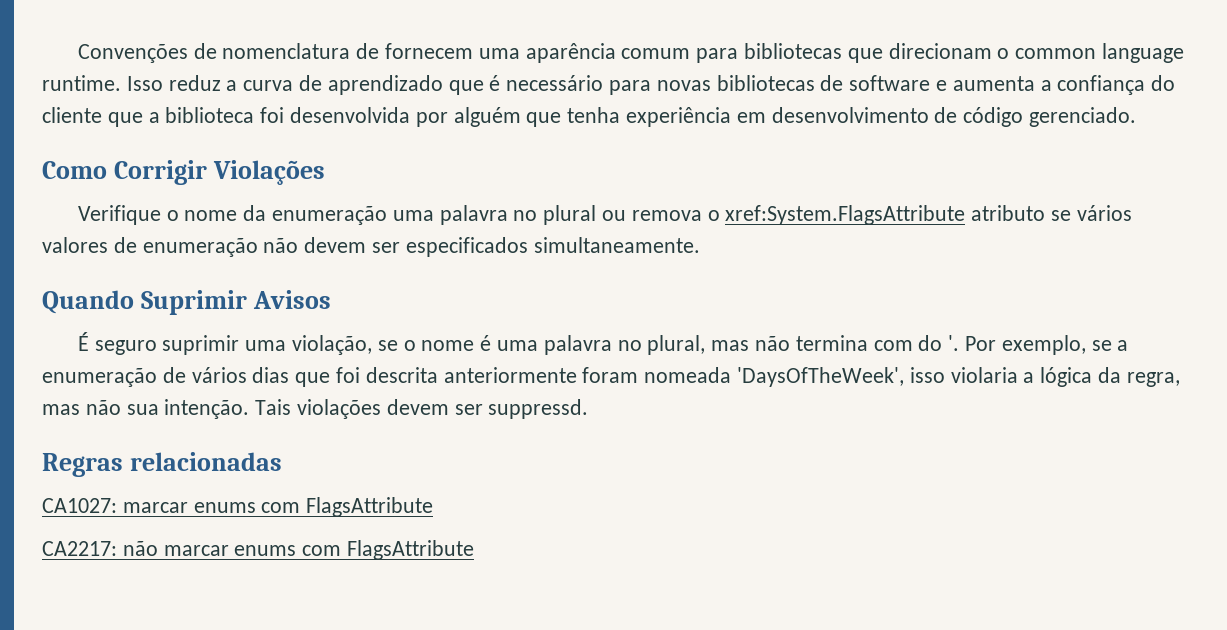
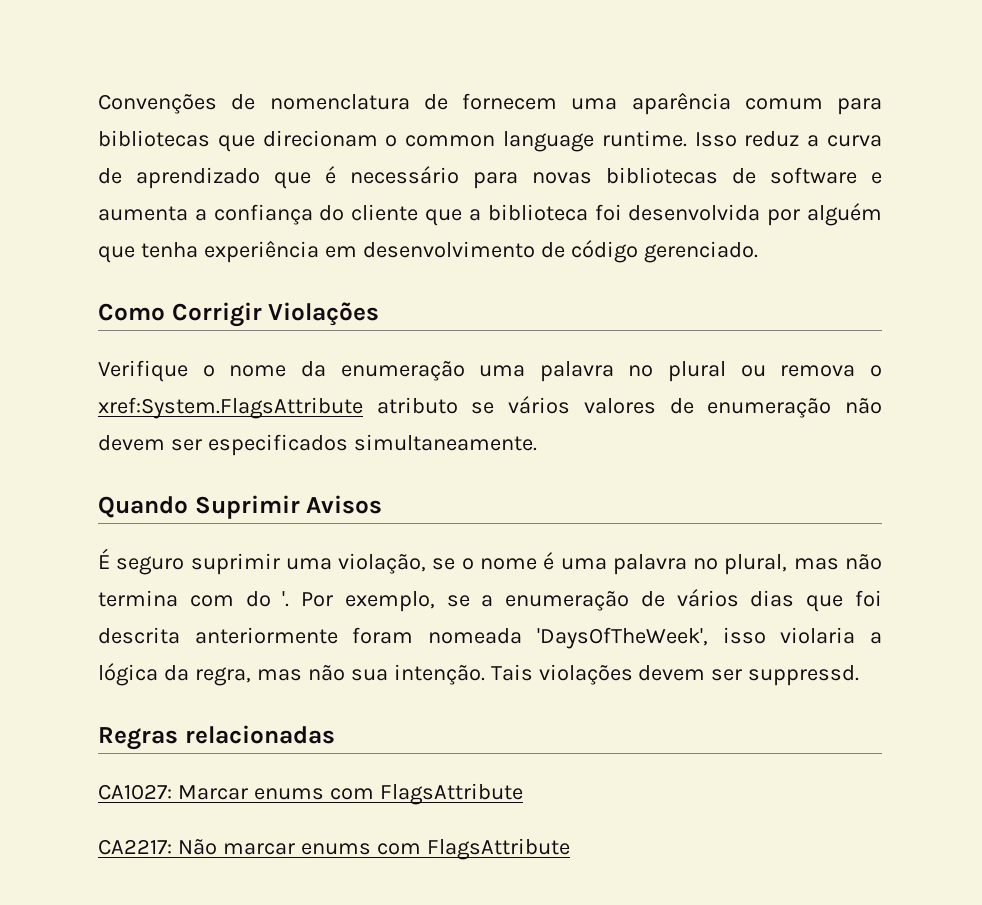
[122,502,188,513] marcar -> [177,785,248,800] Marcar
[122,541,158,556] não -> [177,839,217,855] Não

